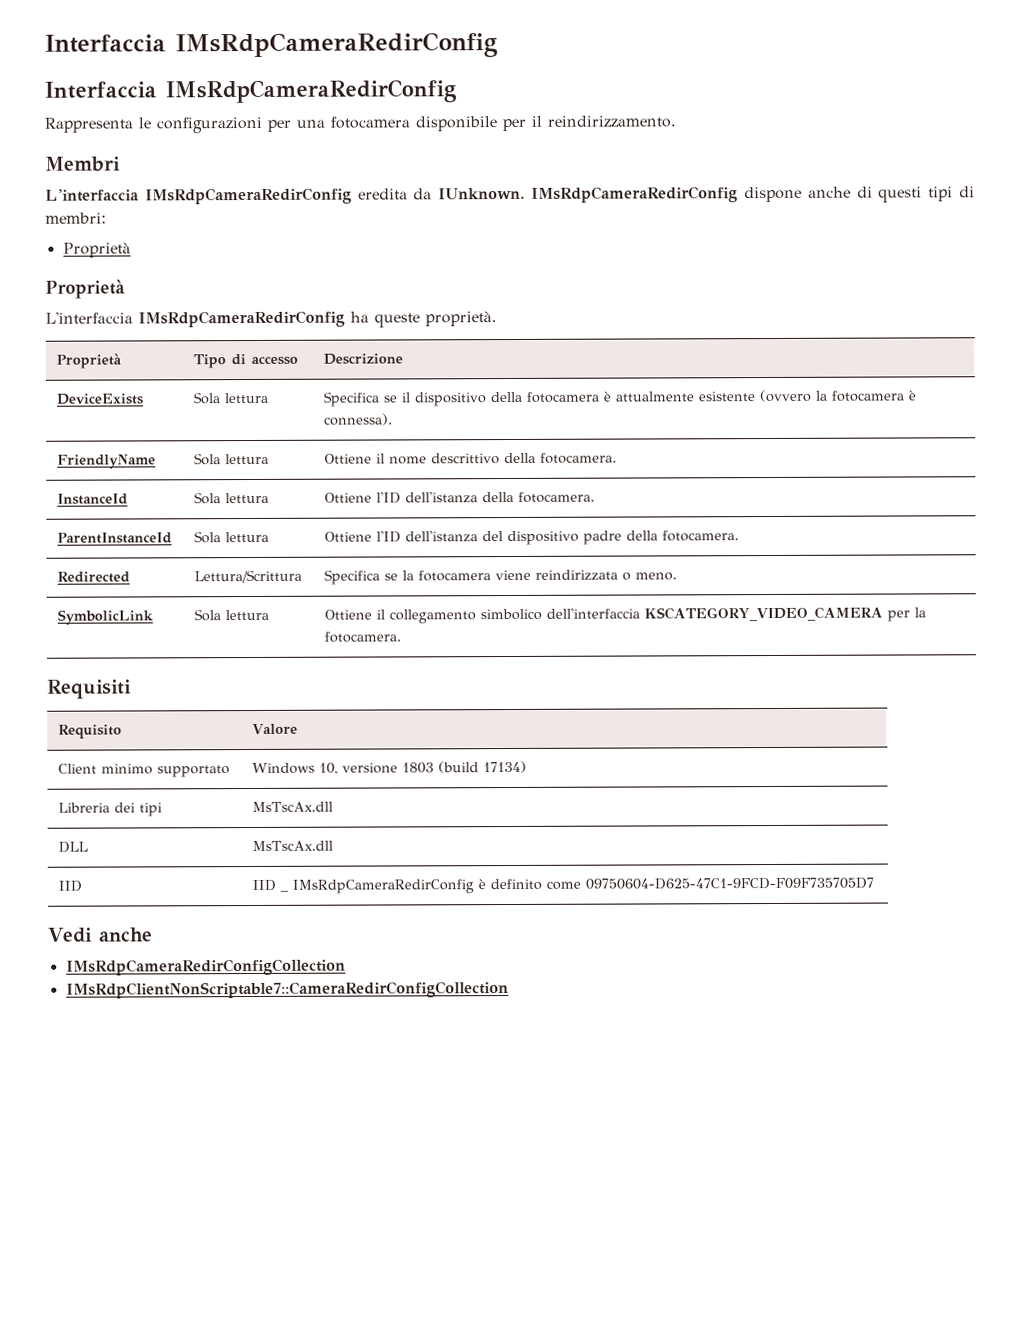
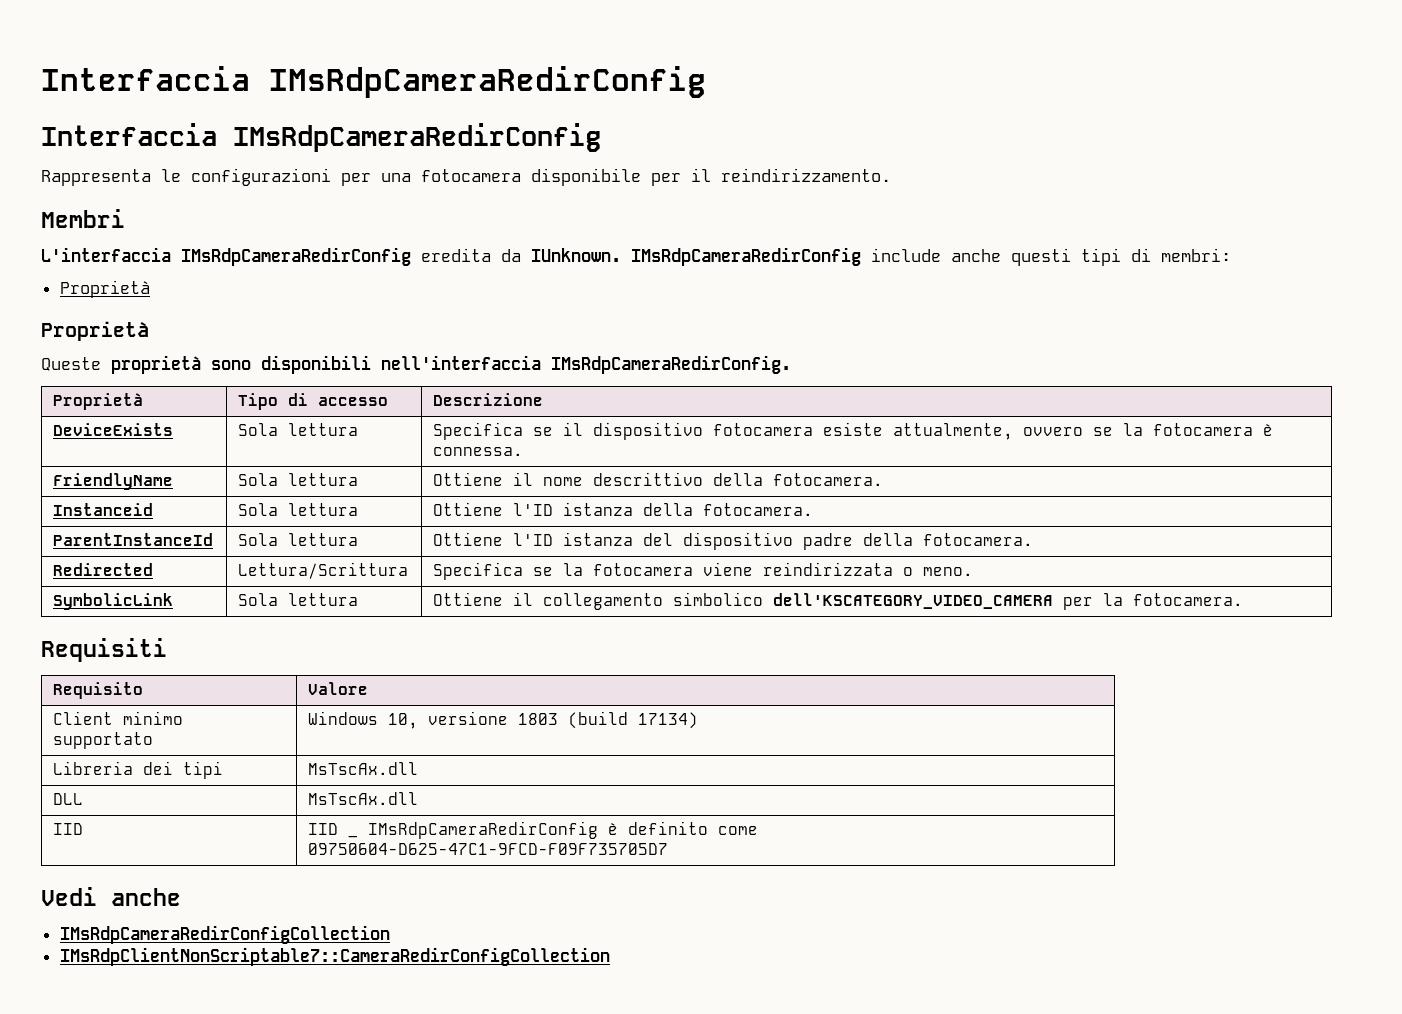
[743,186,873,203] dispone anche di -> [871,248,1001,262] include anche
[45,310,497,328] L'interfaccia IMsRdpCameraRedirConfig ha queste proprietà. -> [41,355,791,374] Queste proprietà sono disponibili nell'interfaccia IMsRdpCameraRedirConfig.
[490,389,813,403] della fotocamera è attualmente esistente (ovvero -> [713,422,1114,440] fotocamera esiste attualmente, ovvero se
[324,413,394,426] connessa). -> [433,447,524,456] connessa.
[57,493,129,505] [194,492,270,505] [324,491,479,504] InstanceId | Sola lettura | Ottiene l'ID dell'istanza -> [53,503,154,516] [238,503,359,516] [433,502,634,516] Instanceid | Sola lettura | Ottiene l'ID istanza
[405,530,479,543] dell'istanza -> [563,532,634,546] istanza
[546,606,884,622] dell'interfaccia KSCATEGORY_VIDEO_CAMERA -> [773,593,1054,609] dell'KSCATEGORY_VIDEO_CAMERA

